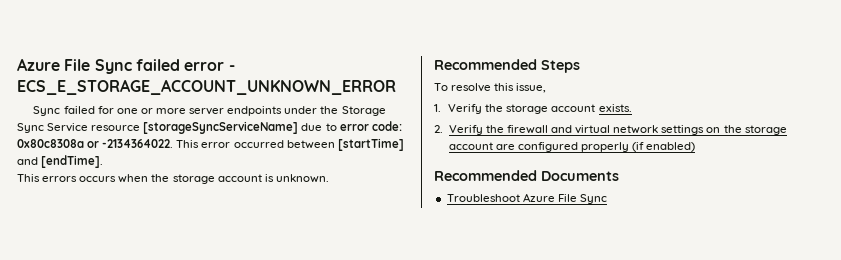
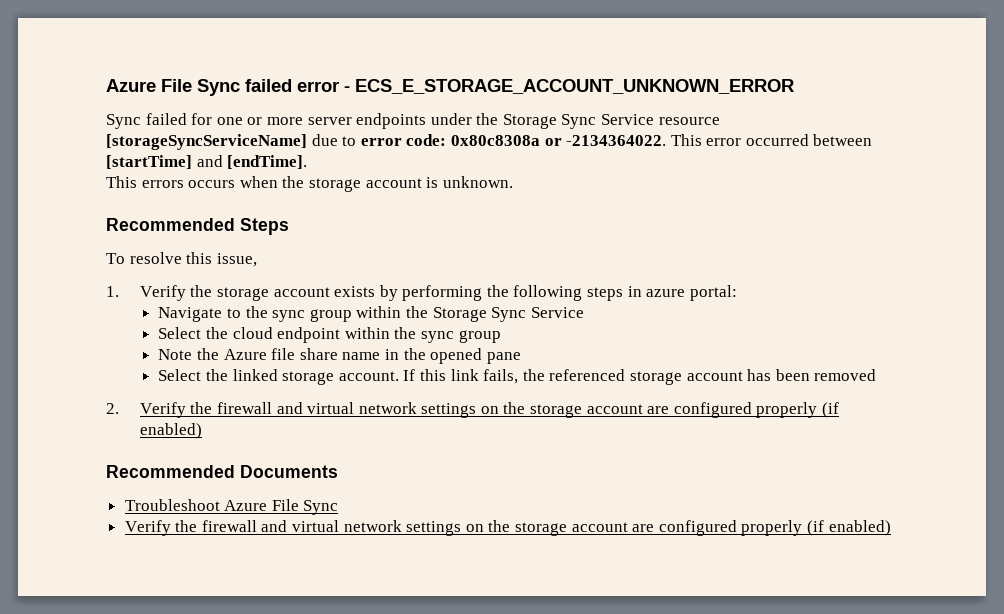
[598,104,632,112] exists. -> [334,285,737,301] [158,306,584,322] [158,327,501,343] [158,348,521,364] [158,369,877,385] exists by performing the following steps in azure portal: // Navigate to the sync group within the Storage Sync Service // Select the cloud endpoint within the sync group // Note the Azure file share name in the opened pane // Select the linked storage account. If this link fails, the referenced storage account has been removed
(607, 199) none -> [124,520,891,536] // Verify the firewall and virtual network settings on the storage account are configured properly (if enabled)

